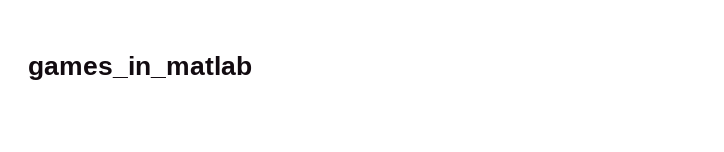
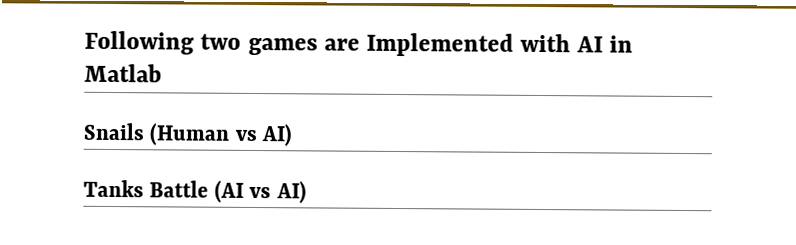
[28,56,252,80] games_in_matlab -> [84,30,634,57] [84,63,162,83] [83,122,293,147] [83,179,307,204] Following two games are Implemented with AI in Matlab // Snails (Human vs AI) // Tanks Battle (AI vs AI)

